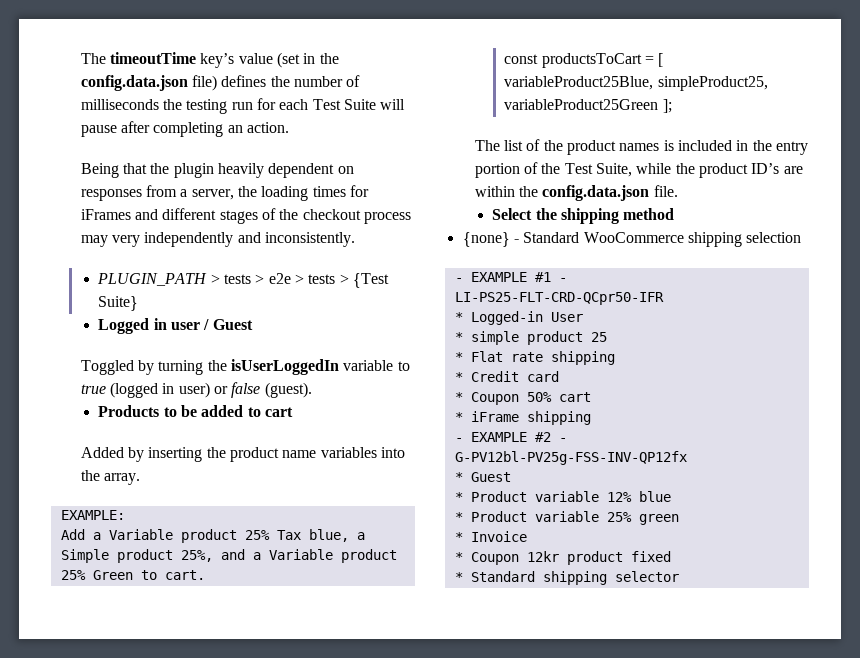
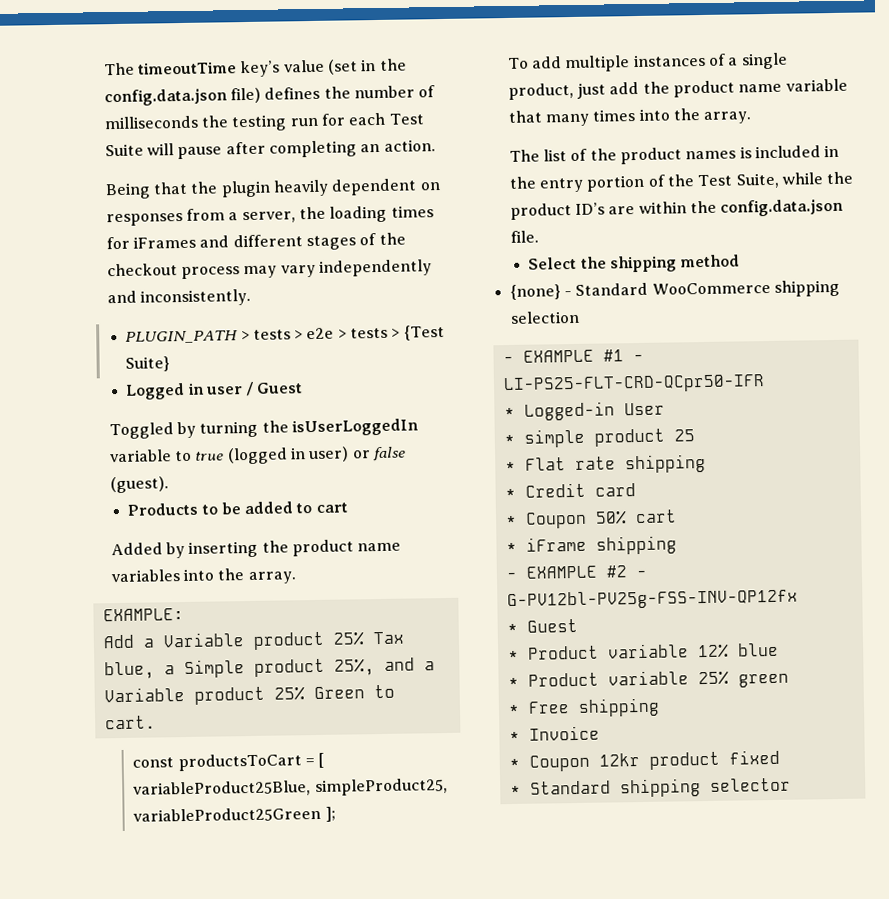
[111,235,140,247] very -> [280,264,316,278] vary
(672, 106) none -> [506,52,788,73] [507,78,848,100] [507,108,753,127] // To add multiple instances of a single product, just add the product name variable that many times into the array.
(679, 519) none -> [507,697,660,717] // * Free shipping

